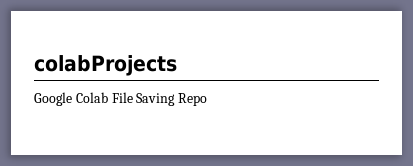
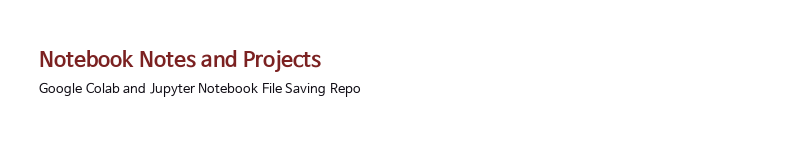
[34,55,177,76] colabProjects -> [39,50,321,73] Notebook Notes and Projects
(108, 97) none -> [123,83,259,97] and Jupyter Notebook

